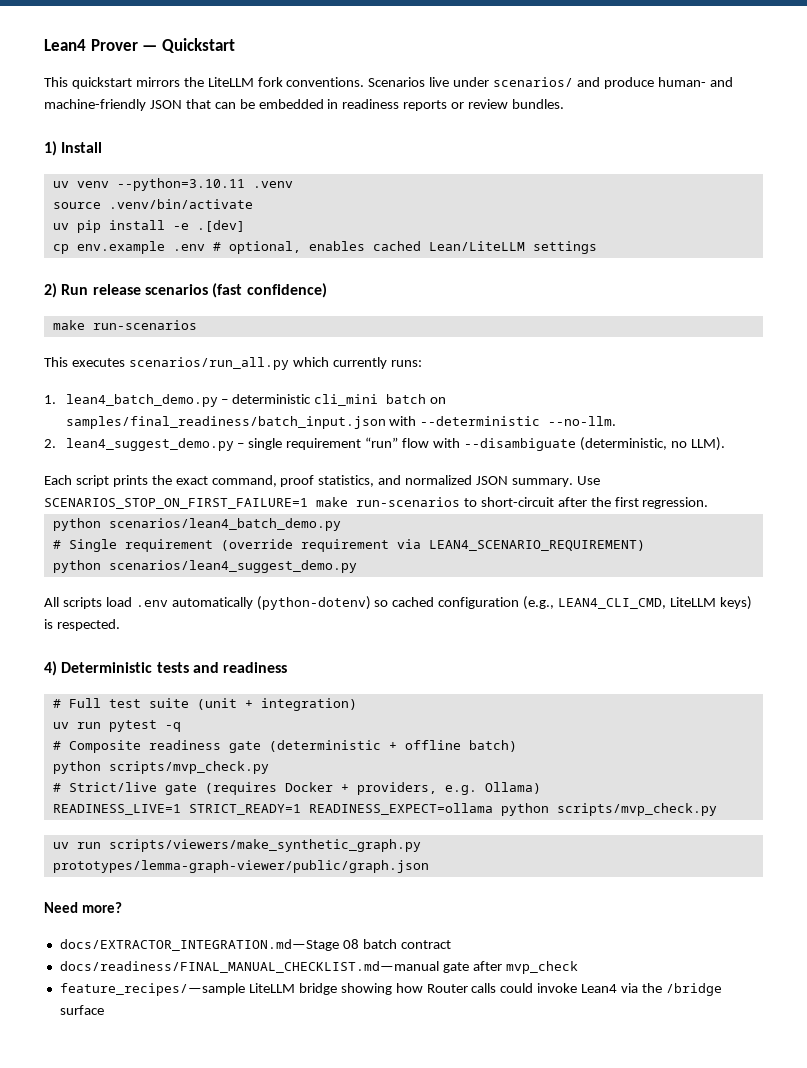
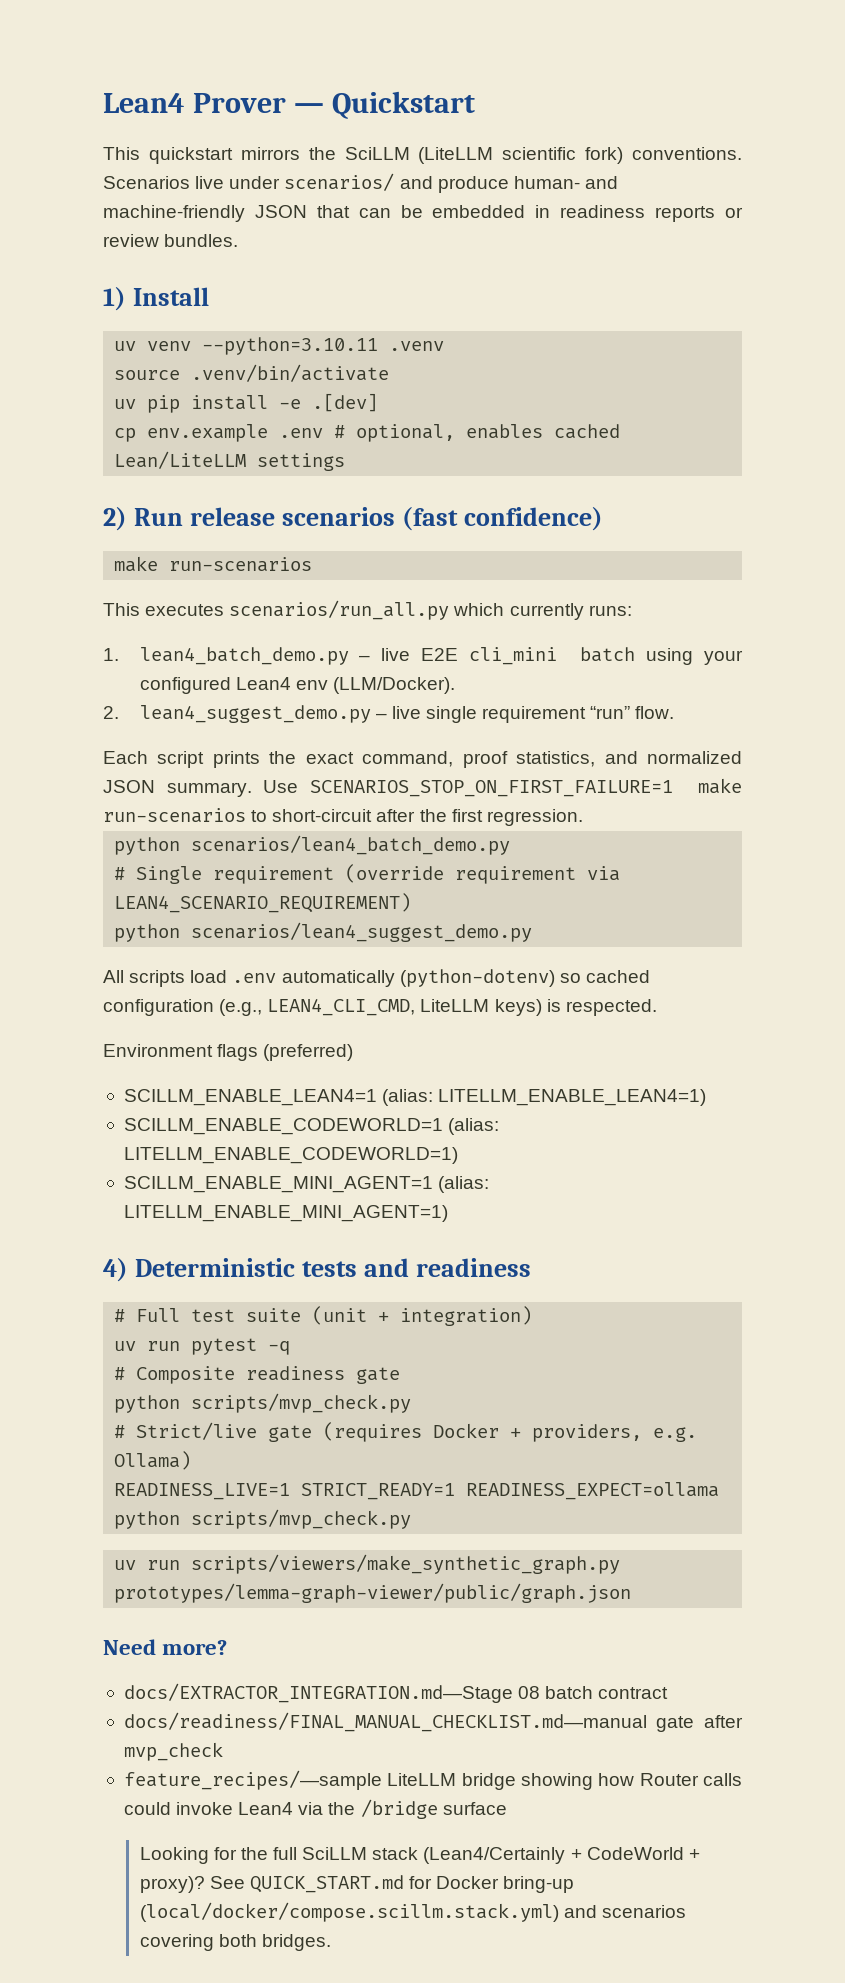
[207,77,283,87] LiteLLM fork -> [344,147,624,164] SciLLM (LiteLLM scientific fork)
[232,394,447,406] [65,416,617,429] deterministic cli_mini batch on samples/final_readiness/batch_input.json with --deterministic --no-llm. -> [381,647,743,665] [139,677,456,694] live E2E cli_mini batch using your configured Lean4 env (LLM/Docker).
(245, 445) none -> [391,706,421,719] live
[402,437,725,451] flow with --disambiguate (deterministic, no LLM). -> [635,706,675,719] flow.
(120, 625) none -> [103,1044,354,1061] [123,1089,707,1106] [123,1118,500,1135] [123,1147,458,1164] [123,1176,490,1193] [123,1205,448,1222] // Environment flags (preferred) // SCILLM_ENABLE_LEAN4=1 (alias: LITELLM_ENABLE_LEAN4=1) // SCILLM_ENABLE_CODEWORLD=1 (alias: LITELLM_ENABLE_CODEWORLD=1) // SCILLM_ENABLE_MINI_AGENT=1 (alias: LITELLM_ENABLE_MINI_AGENT=1)
[268,740,517,752] (deterministic + offline batch) -> (401, 1375) none
(104, 1010) none -> [139,1847,700,1864] [139,1875,575,1893] [139,1902,686,1922] [139,1934,331,1951] // Looking for the full SciLLM stack (Lean4/Certainly + CodeWorld + proxy)? See QUICK_START.md for Docker bring‑up (local/docker/compose.scillm.stack.yml) and scenarios covering both bridges.

